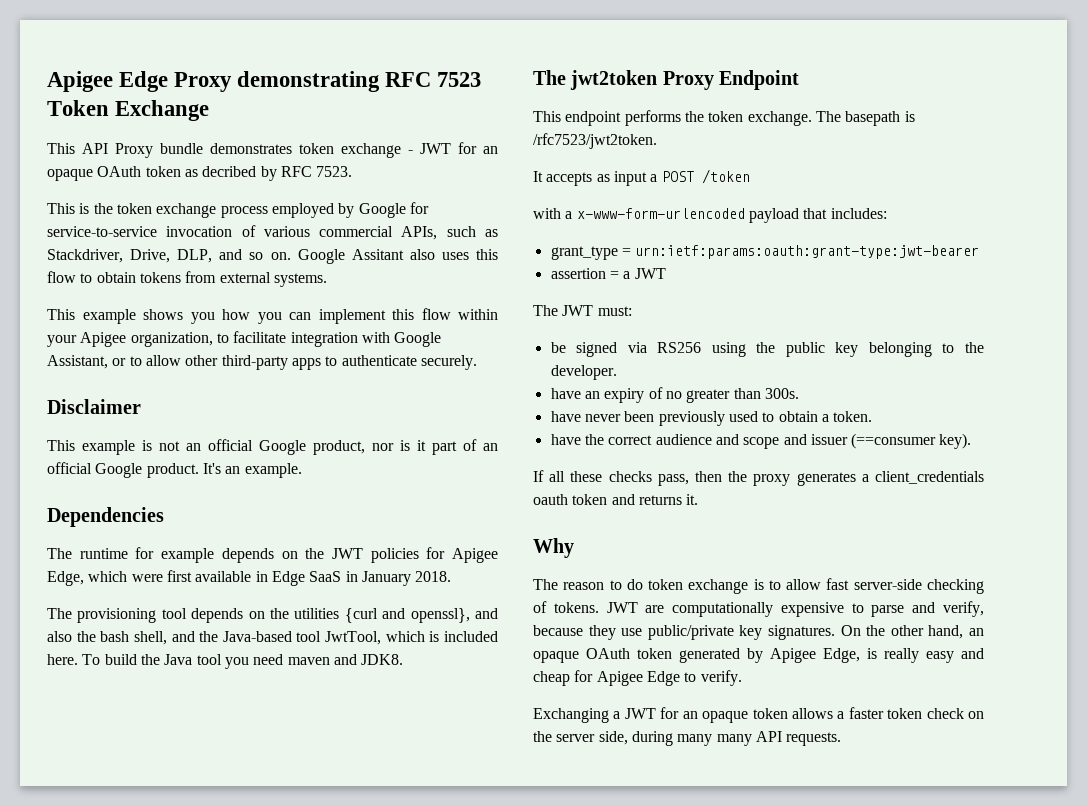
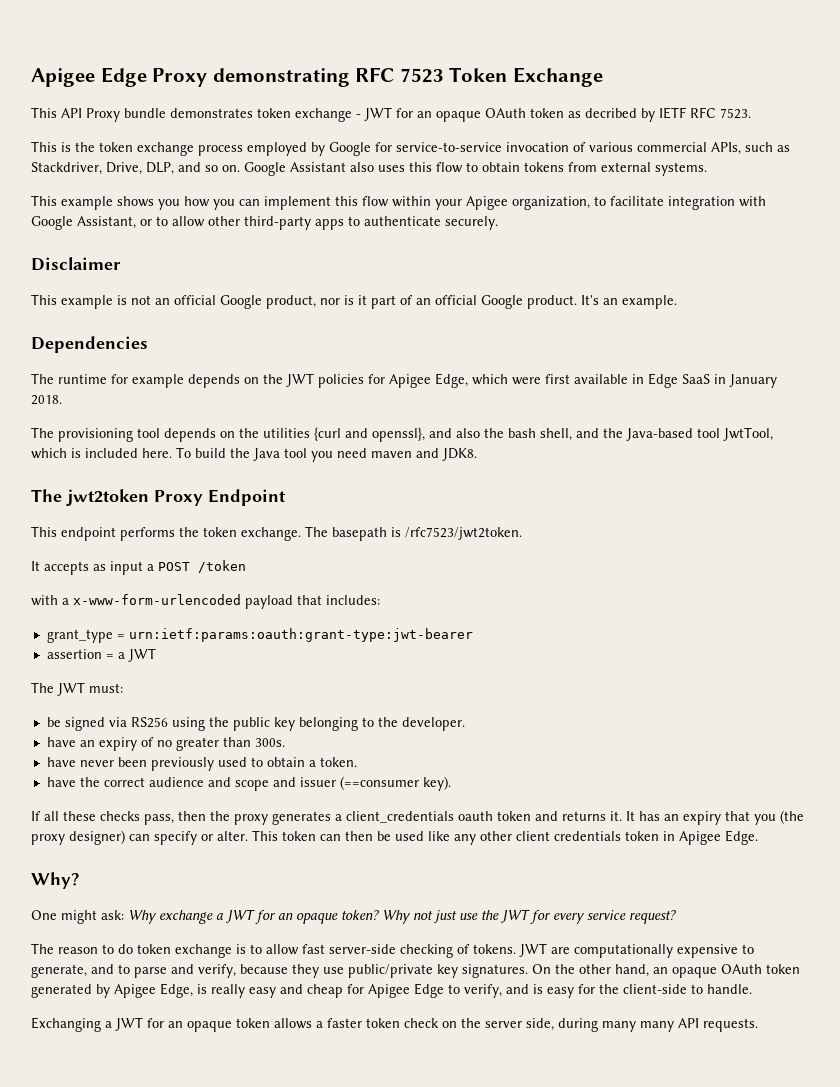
(277, 173) none -> [659,107,686,119] IETF
[351,249,404,260] Assitant -> [290,162,346,172] Assistant
[533,538,574,558] // Why -> [626,810,804,825] [31,830,758,845] [31,872,79,889] [31,909,677,924] It has an expiry that you (the proxy designer) can specify or alter. This token can then be used like any other client credentials token in Apigee Edge. // Why? // One might ask: Why exchange a JWT for an opaque token? Why not just use the JWT for every service request?
(864, 608) none -> [31,964,130,978] generate, and to
[700,670,742,686] verify. -> [464,984,752,998] verify, and is easy for the client-side to handle.

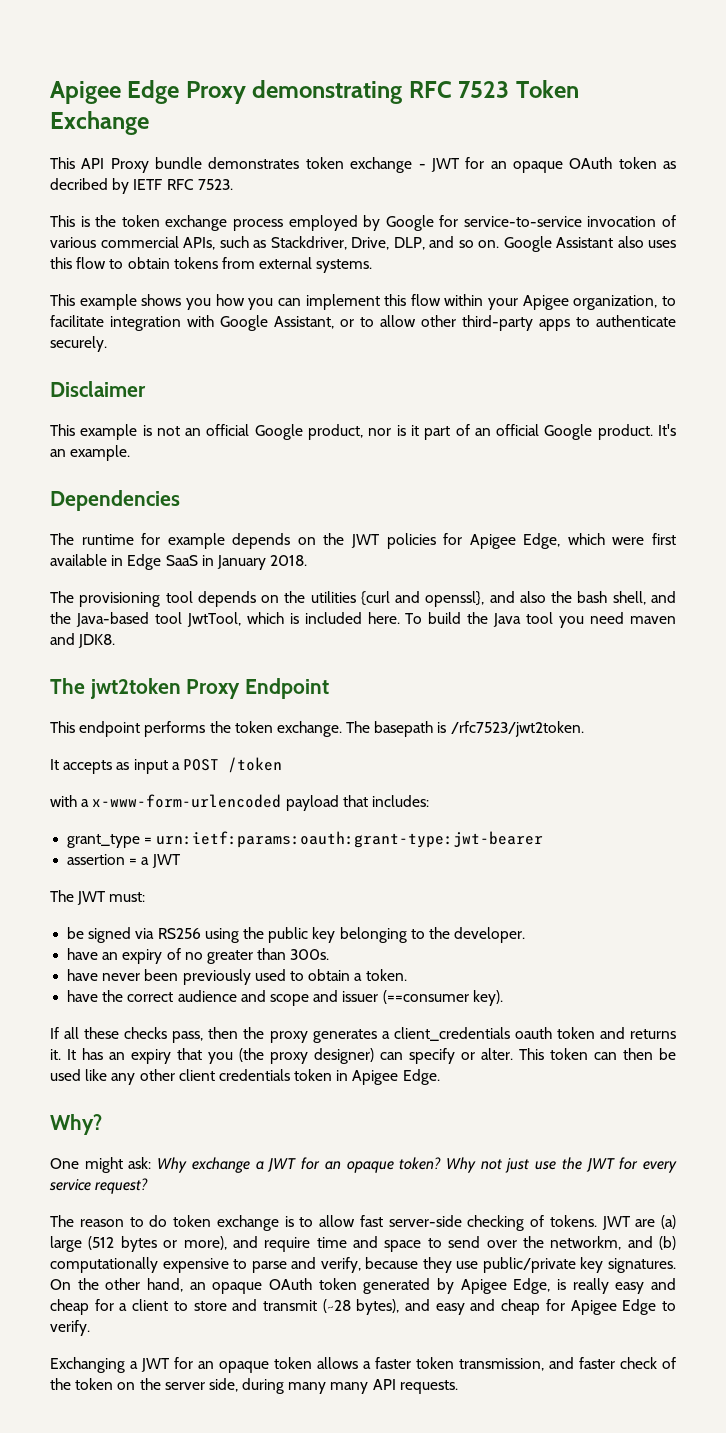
[574,944,754,958] [31,964,114,978] computationally expensive to generate, and -> [661,1215,676,1229] [50,1236,676,1252] [50,1257,229,1273] (a) large (512 bytes or more), and require time and space to send over the networkm, and (b) computationally expensive
[368,983,752,998] Apigee Edge to verify, and is easy for the client-side to handle. -> [119,1299,676,1315] [50,1320,90,1336] a client to store and transmit (~28 bytes), and easy and cheap for Apigee Edge to verify.
[404,1018,439,1028] check -> [459,1357,676,1371] [50,1378,114,1390] transmission, and faster check of the token

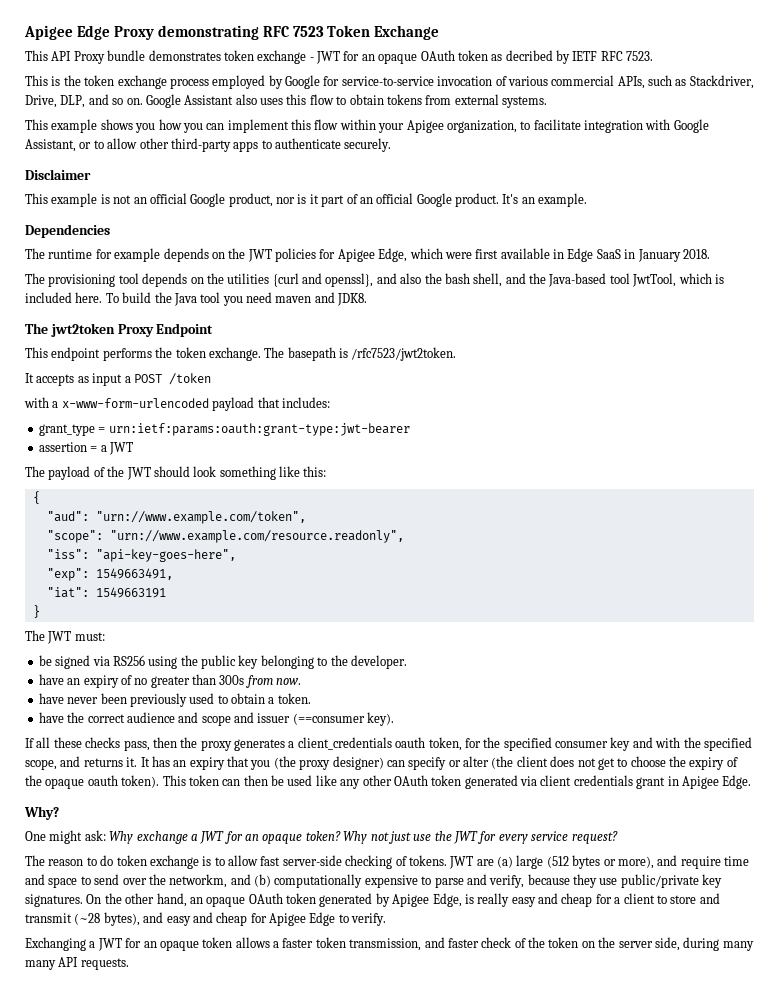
(181, 861) none -> [25,466,327,480] [32,491,40,504] [46,511,306,524] [46,530,404,543] [46,549,236,562] [46,568,173,581] [46,587,166,598] [32,605,40,618] // The payload of the JWT should look something like this: // { // "aud": "urn://www.example.com/token", // "scope": "urn://www.example.com/resource.readonly", // "iss": "api-key-goes-here", // "exp": 1549663491, // "iat": 1549663191 // }
[290,949,330,960] 300s. -> [219,675,302,688] 300s from now.
[556,1027,595,1039] token -> [428,737,752,751] [25,759,57,770] token, for the specified consumer key and with the specified scope,
[481,1048,513,1060] alter. -> [463,756,738,770] [25,775,160,789] alter (the client does not get to choose the expiry of the opaque oauth token).
(175, 1075) none -> [393,775,537,789] OAuth token generated via
[294,1069,333,1081] token -> [636,777,666,789] grant

